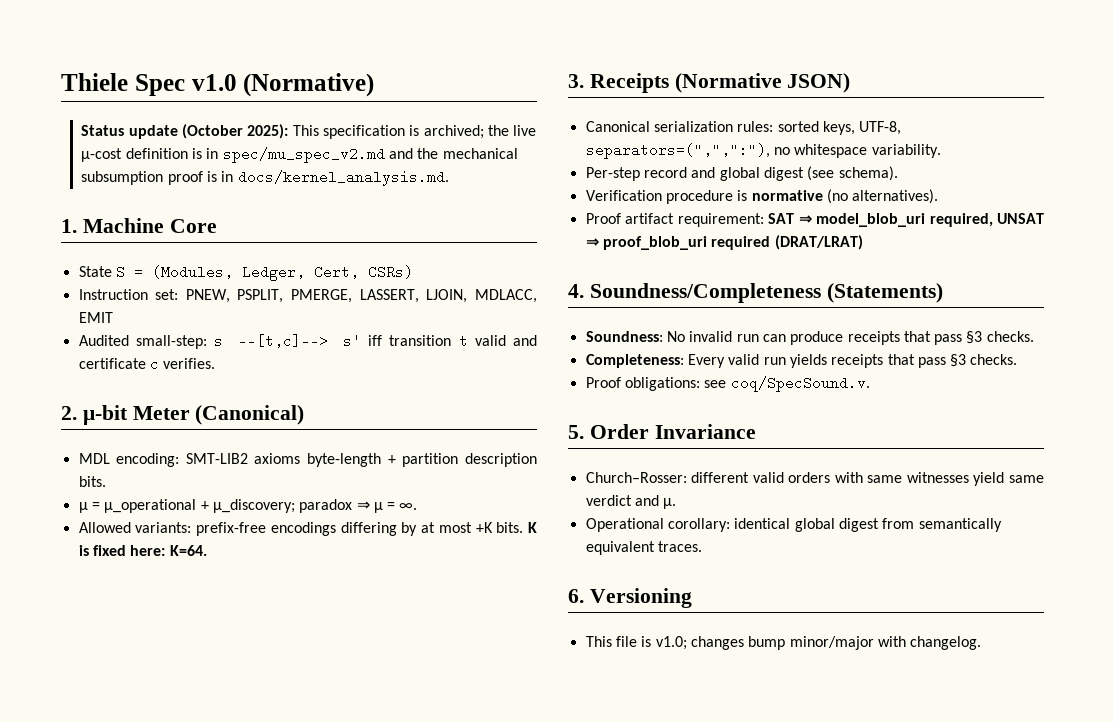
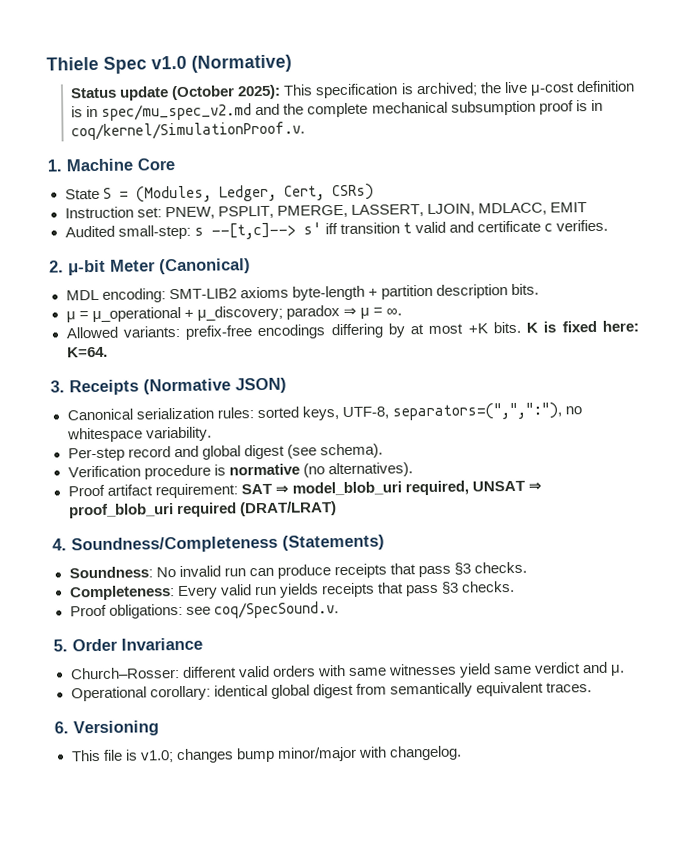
(439, 153) none -> [307,102,369,118] complete
[237,170,449,186] docs/kernel_analysis.md. -> [71,121,306,141] coq/kernel/SimulationProof.v.

